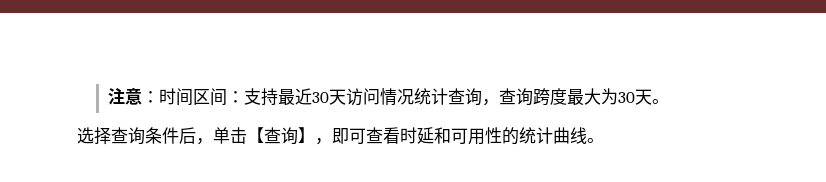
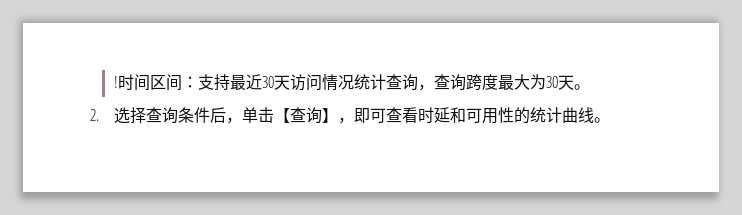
[107,88,159,105] 注意： -> [113,76,118,88] !
(669, 101) none -> [90,109,99,121] 2.

